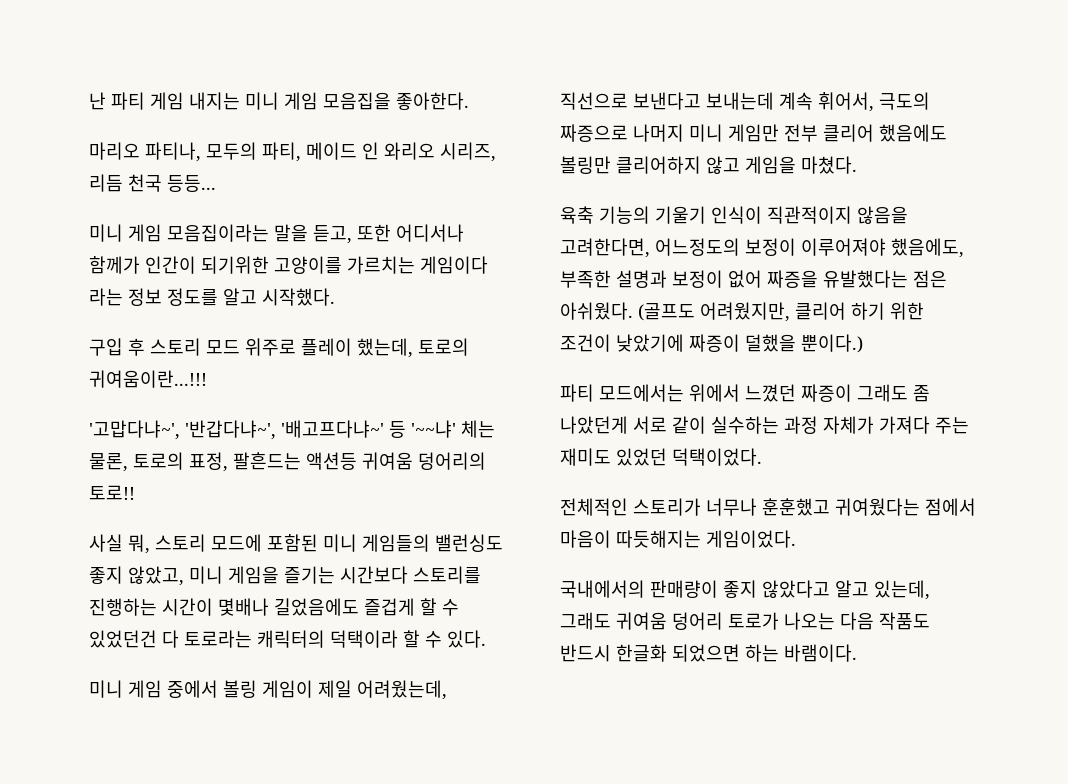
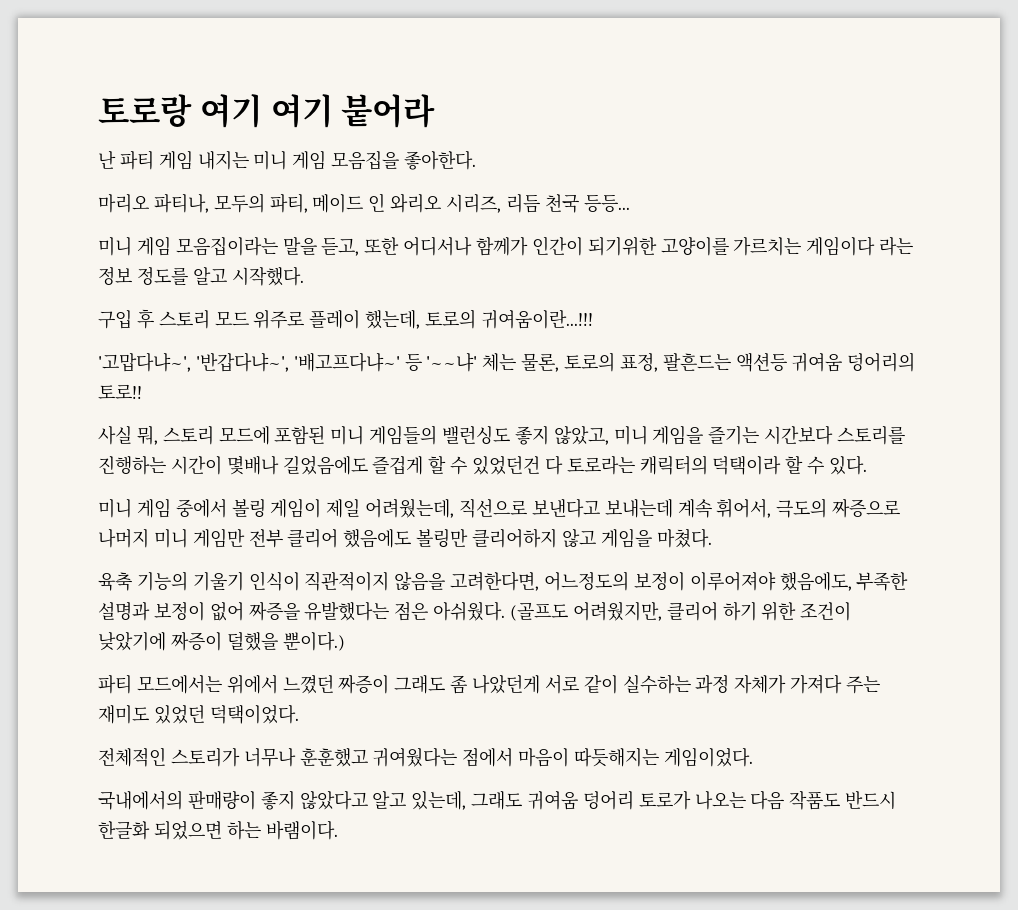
(89, 101) none -> [98,94,436,128] 토로랑 여기 여기 붙어라 //

